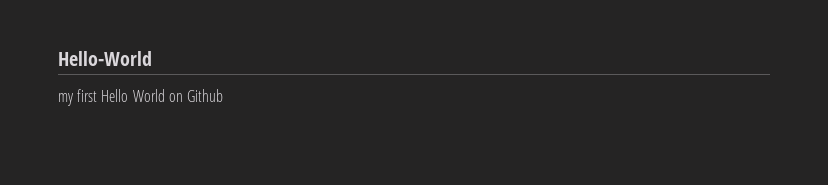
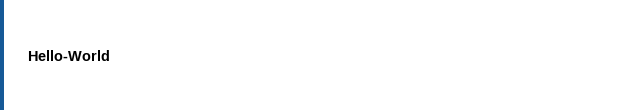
[58,89,223,106] // my first Hello World on Github -> (110, 55) none

